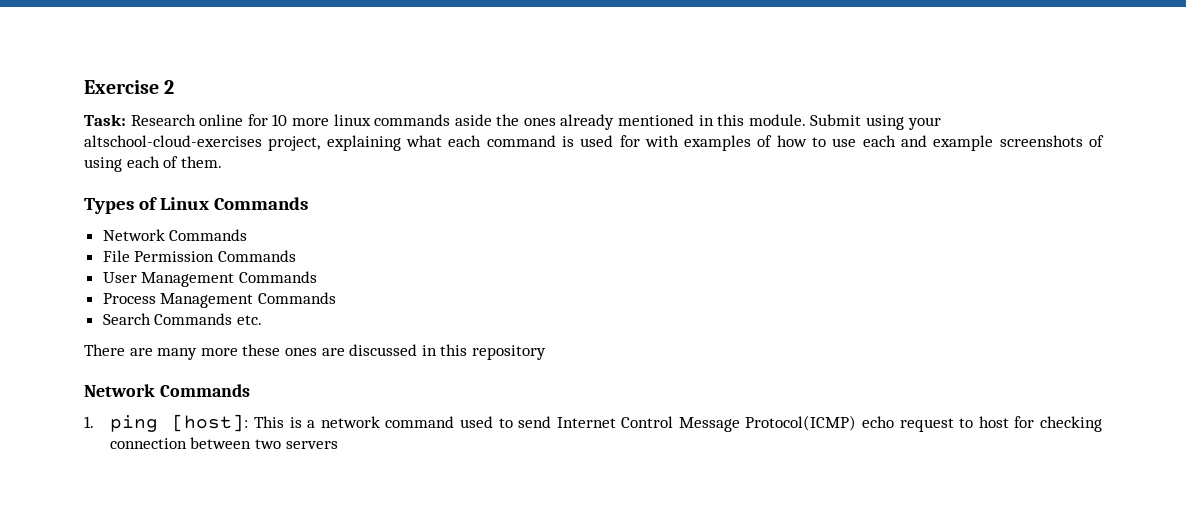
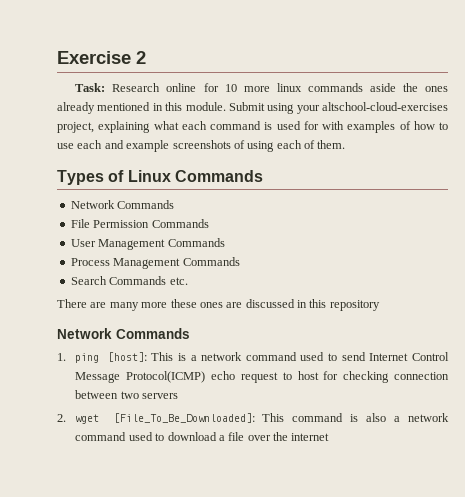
(338, 445) none -> [57,413,449,424] [75,432,330,441] // 2. wget [File_To_Be_Downloaded]: This command is also a network command used to download a file over the internet

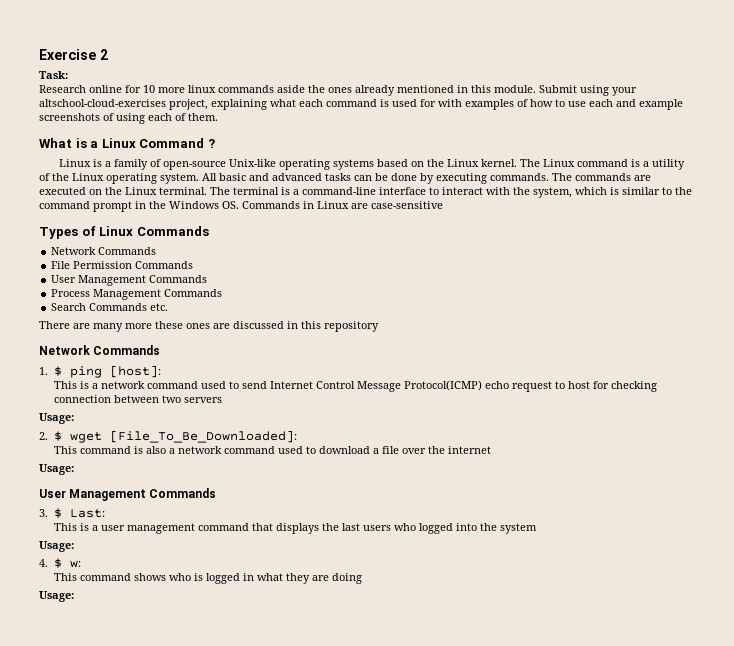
(106, 87) none -> (68, 75) //
(346, 144) none -> [39,138,215,148] [58,159,685,170] [39,173,651,184] [39,187,692,198] [39,201,443,212] // What is a Linux Command ? // Linux is a family of open-source Unix-like operating systems based on the Linux kernel. The Linux command is a utility of the Linux operating system. All basic and advanced tasks can be done by executing commands. The commands are executed on the Linux terminal. The terminal is a command-line interface to interact with the system, which is similar to the command prompt in the Windows OS. Commands in Linux are case-sensitive
(66, 357) none -> [53,366,62,376] $
(147, 357) none -> (161, 371) //
(179, 396) none -> [39,413,74,424] // Usage:
(66, 418) none -> [53,431,62,441] $
(255, 418) none -> (297, 436) //
(330, 437) none -> [39,464,74,475] [39,488,217,501] [39,508,105,518] [53,523,537,534] [39,541,74,552] [39,558,81,568] [53,573,362,584] [39,591,74,602] // Usage: // User Management Commands // 3. $ Last: // This is a user management command that displays the last users who logged into the system // Usage: // 4. $ w: // This command shows who is logged in what they are doing // Usage:

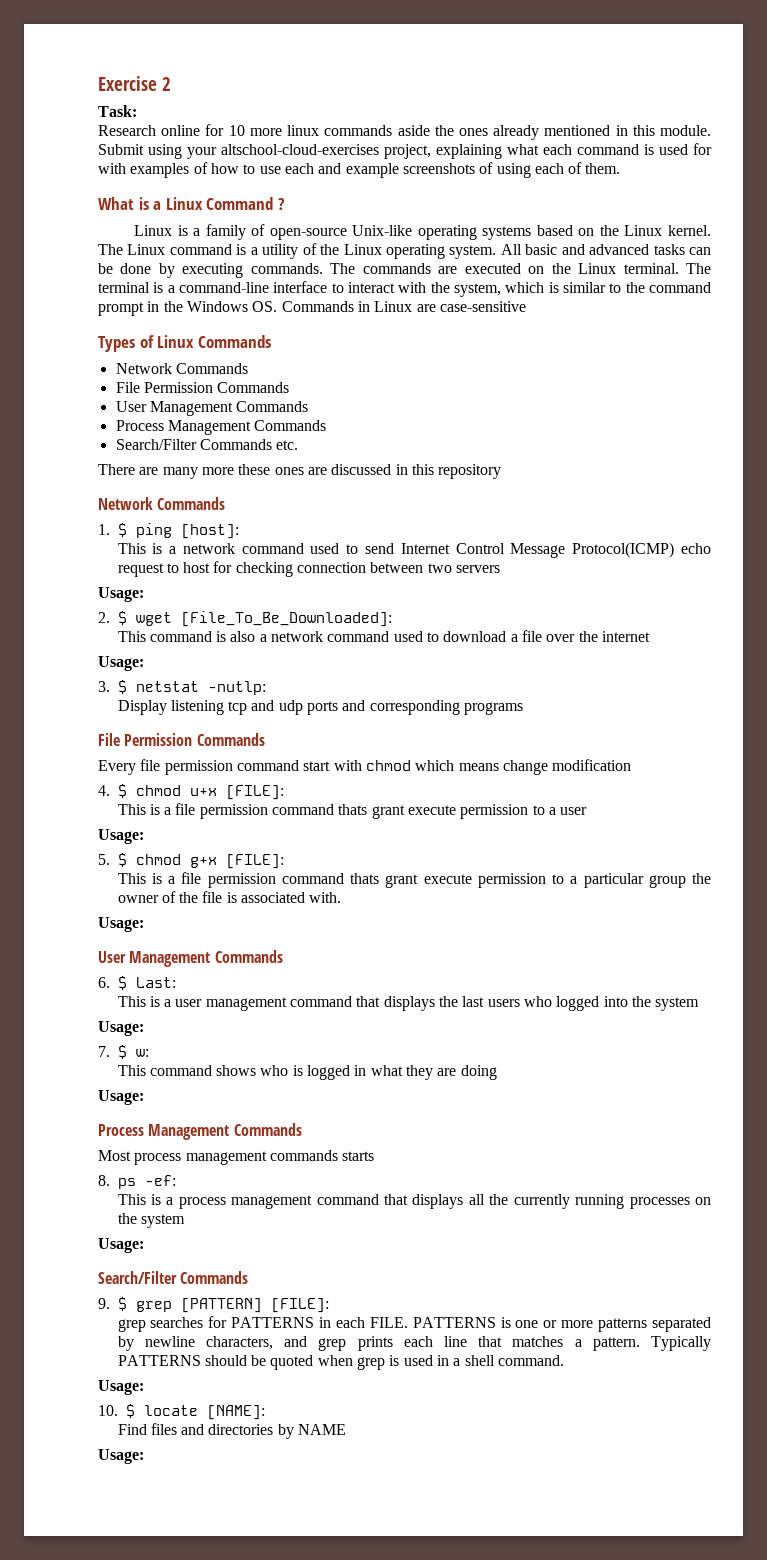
[51,303,87,311] Search -> [115,439,197,450] Search/Filter
[39,488,217,501] [39,509,48,517] // User Management Commands // 3. -> [98,680,266,695] [117,700,524,715] [98,733,265,746] [98,759,632,775] [98,784,284,800] [117,803,588,819] [98,829,144,844] [98,853,284,869] [117,872,711,888] [117,891,342,903] [98,917,144,932] [98,950,283,967] [98,977,110,988] // 3. $ netstat -nutlp: // Display listening tcp and udp ports and corresponding programs // File Permission Commands // Every file permission command start with chmod which means change modification // 4. $ chmod u+x [FILE]: // This is a file permission command thats grant execute permission to a user // Usage: // 5. $ chmod g+x [FILE]: // This is a file permission command thats grant execute permission to a particular group the owner of the file is associated with. // Usage: // User Management Commands // 6.
[39,559,48,567] 4. -> [98,1046,110,1057] 7.
(74, 596) none -> [98,1123,302,1140] [98,1150,375,1165] [98,1175,176,1189] [117,1194,711,1209] [117,1213,185,1228] [98,1238,144,1253] [98,1271,249,1284] [98,1297,329,1313] [117,1316,712,1332] [117,1336,711,1351] [117,1355,565,1370] [98,1380,144,1395] [98,1404,265,1420] [117,1423,347,1439] [98,1449,144,1464] // Process Management Commands // Most process management commands starts // 8. ps -ef: // This is a process management command that displays all the currently running processes on the system // Usage: // Search/Filter Commands // 9. $ grep [PATTERN] [FILE]: // grep searches for PATTERNS in each FILE. PATTERNS is one or more patterns separated by newline characters, and grep prints each line that matches a pattern. Typically PATTERNS should be quoted when grep is used in a shell command. // Usage: // 10. $ locate [NAME]: // Find files and directories by NAME // Usage:

